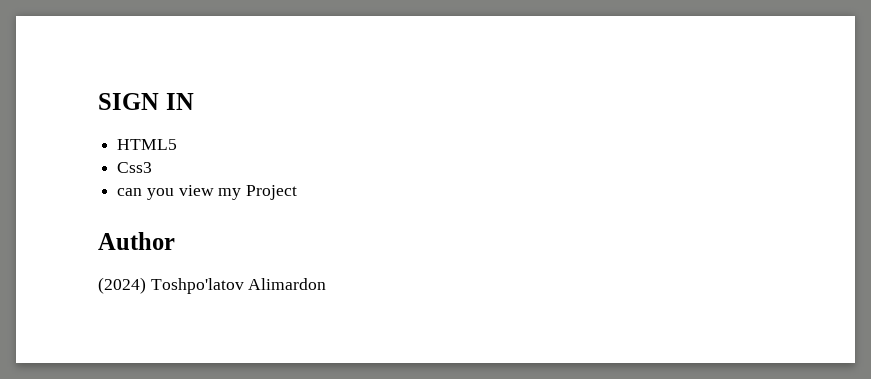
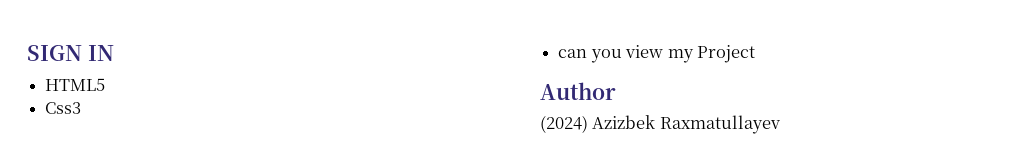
[150,278,327,294] Toshpo'latov Alimardon -> [592,115,780,134] Azizbek Raxmatullayev

